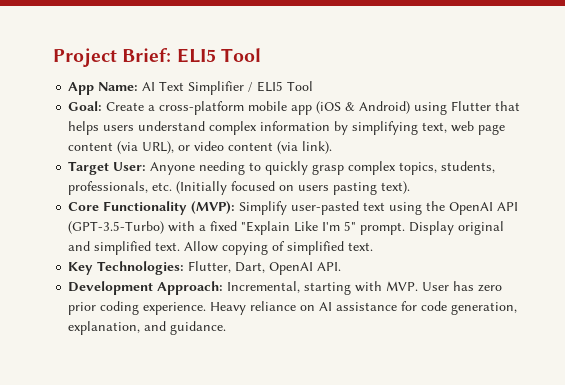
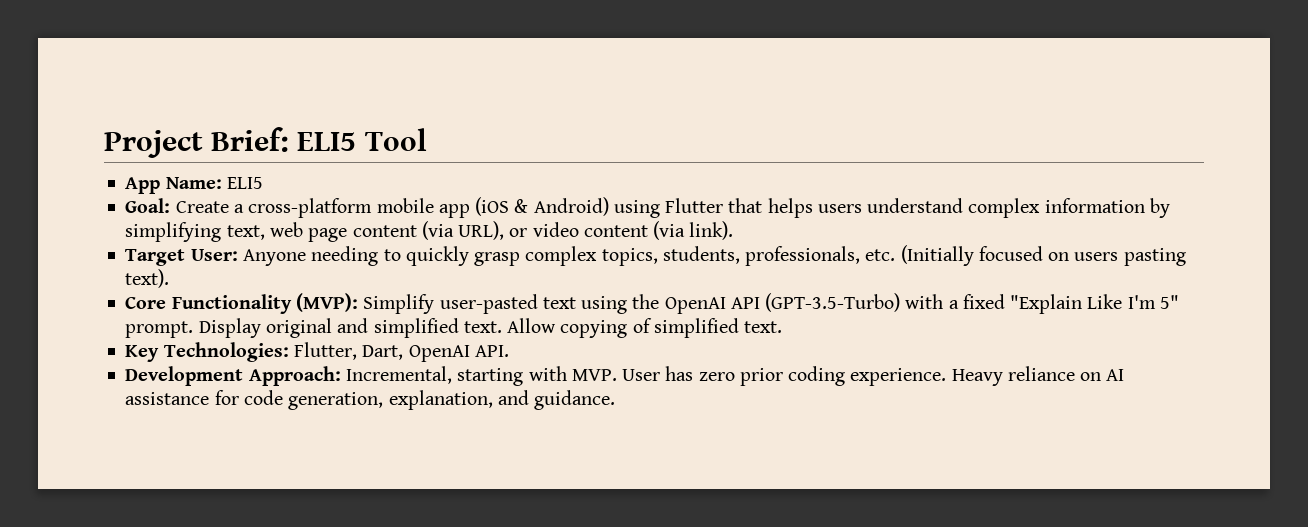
[142,81,314,95] AI Text Simplifier / ELI5 Tool -> [226,177,263,189] ELI5

